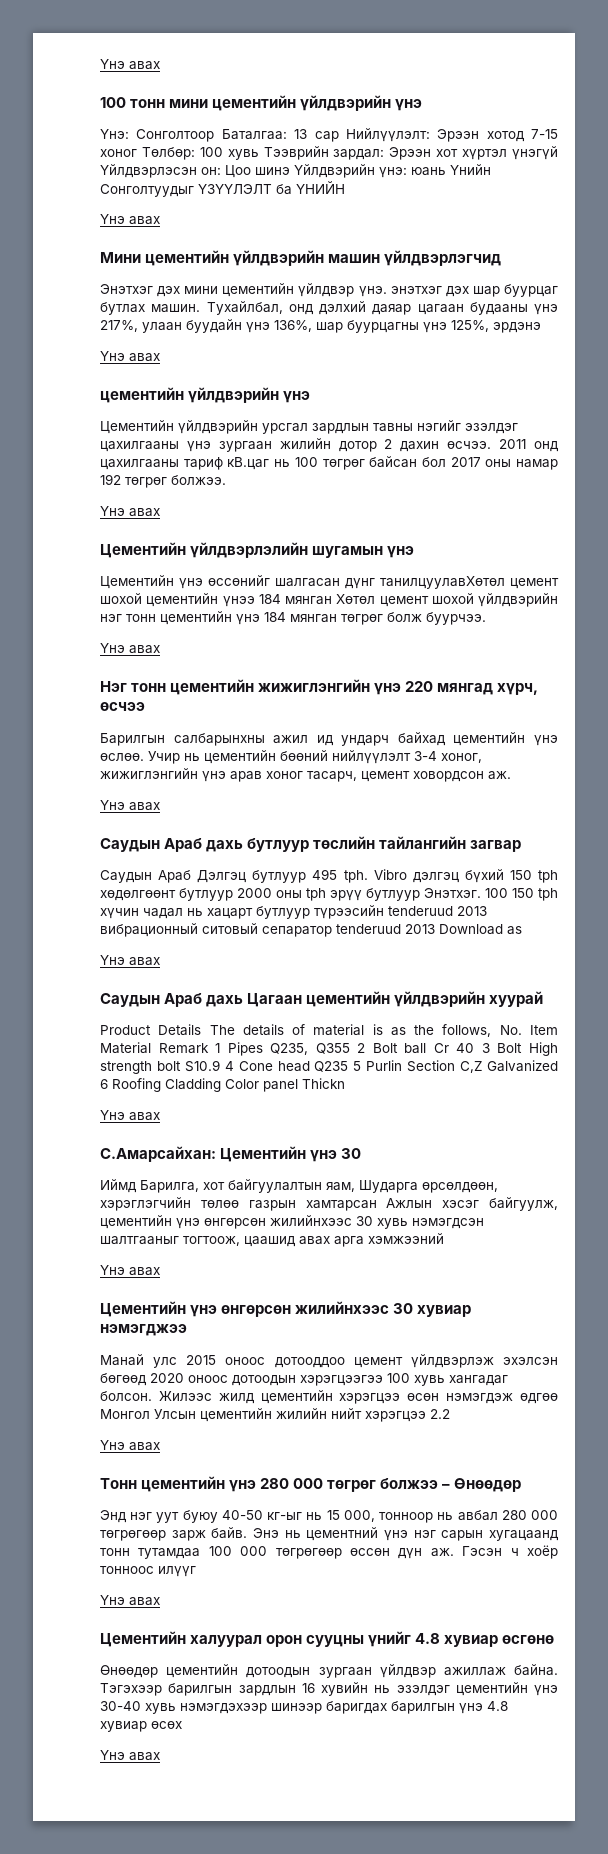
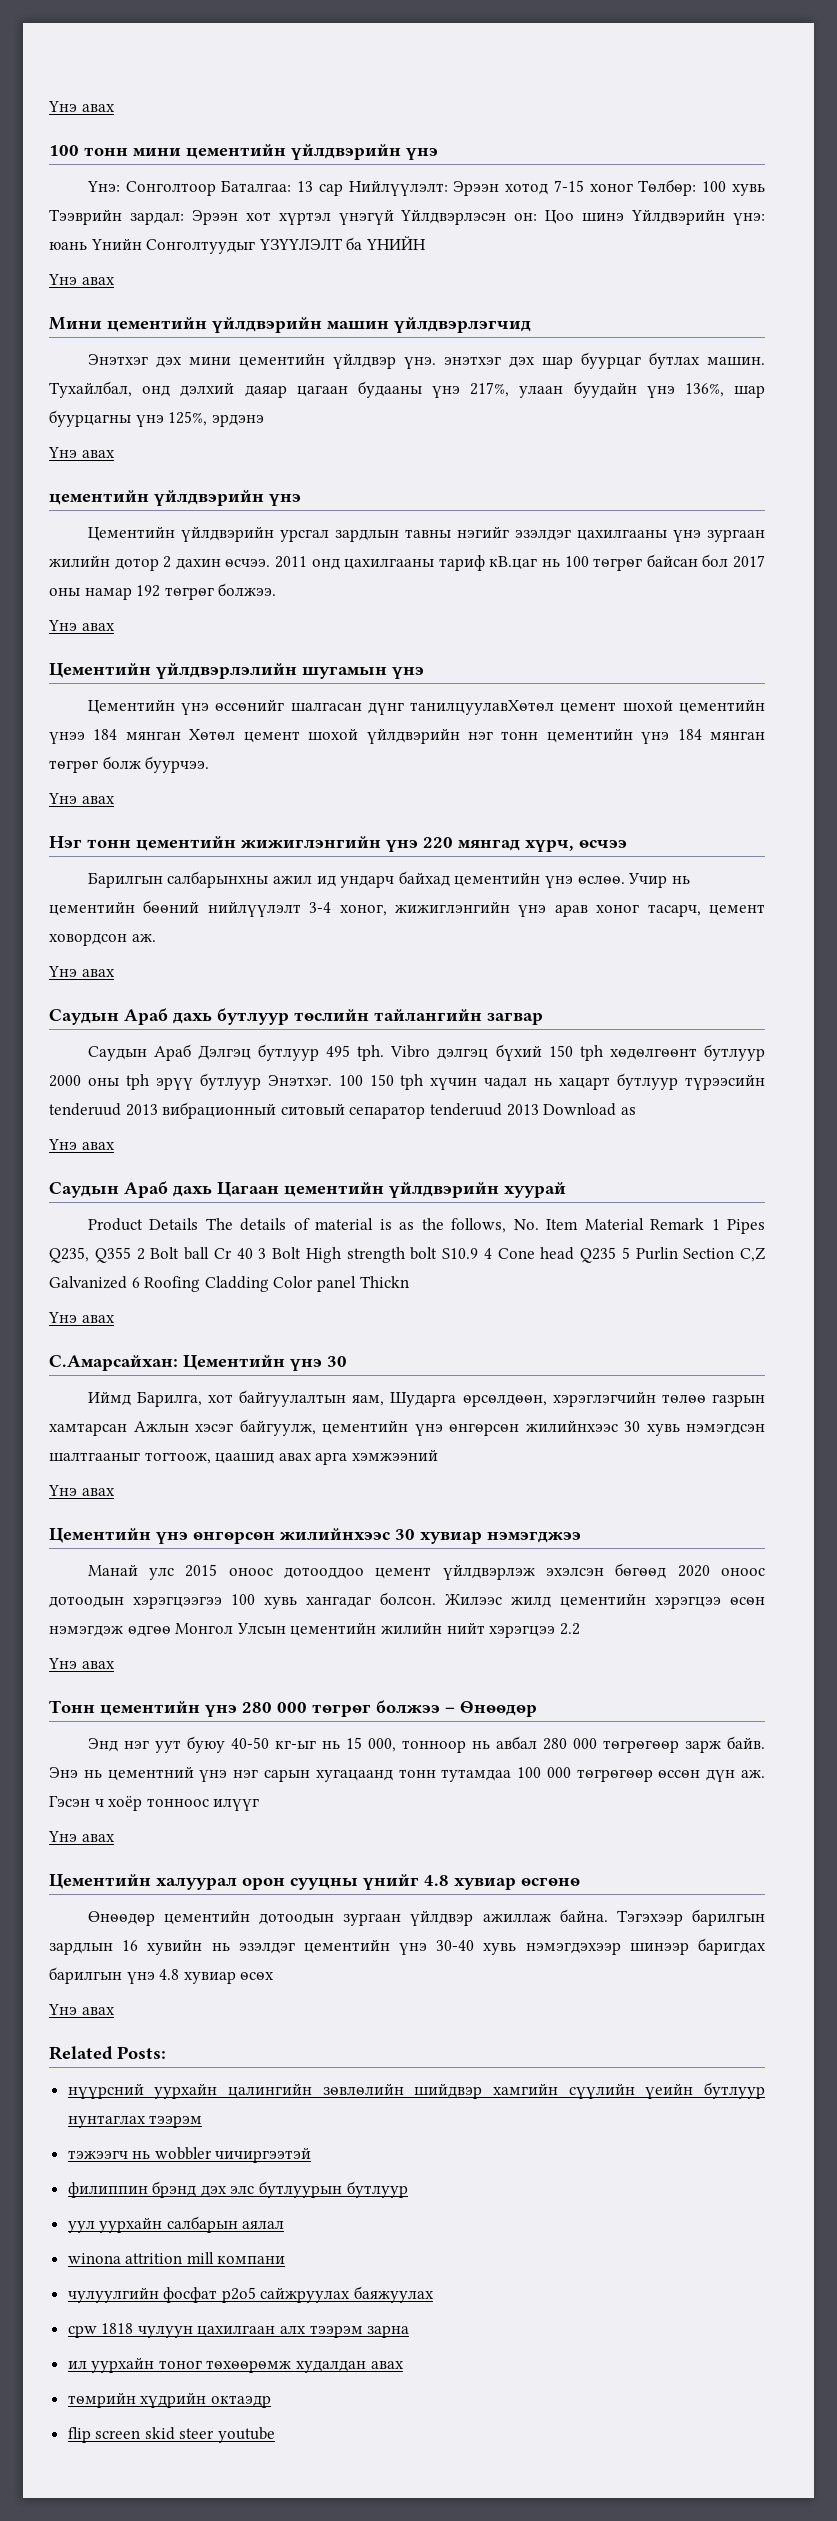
(160, 1756) none -> [49,2046,166,2060] [67,2082,765,2099] [67,2115,203,2128] [67,2147,312,2163] [67,2181,408,2198] [67,2216,285,2233] [67,2252,286,2264] [67,2286,435,2303] [67,2323,410,2338] [67,2357,404,2373] [67,2392,271,2408] [67,2427,276,2443] // Related Posts: // нүүрсний уурхайн цалингийн зөвлөлийн шийдвэр хамгийн сүүлийн үеийн бутлуур нунтаглах тээрэм // тэжээгч нь wobbler чичиргээтэй // филиппин брэнд дэх элс бутлуурын бутлуур // уул уурхайн салбарын аялал // winona attrition mill компани // чулуулгийн фосфат p2o5 сайжруулах баяжуулах // cpw 1818 чулуун цахилгаан алх тээрэм зарна // ил уурхайн тоног төхөөрөмж худалдан авах // төмрийн хүдрийн октаэдр // flip screen skid steer youtube

